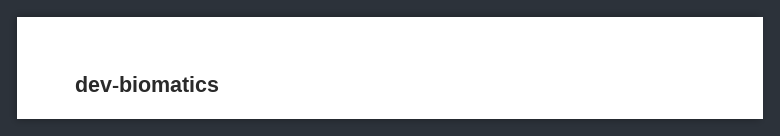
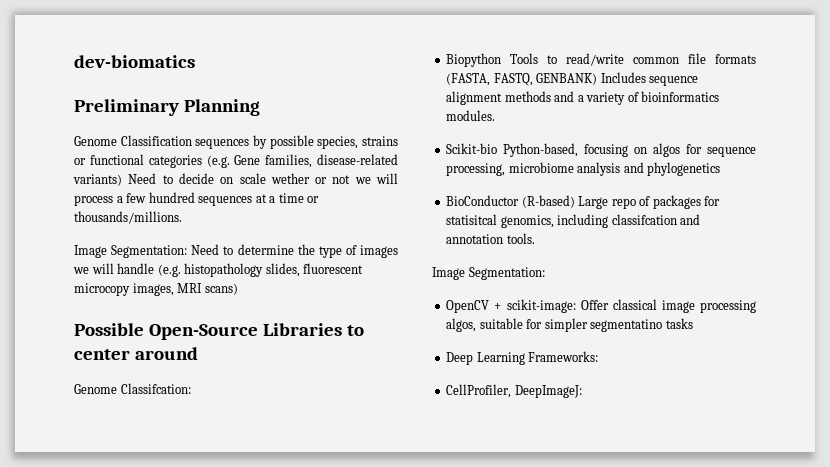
(219, 84) none -> [74,99,260,116] [74,135,398,149] [74,154,398,168] [73,173,399,186] [74,192,320,206] [74,211,182,224] [74,244,398,258] [73,263,364,277] [74,283,238,296] [74,323,364,340] [74,347,198,360] [74,383,191,394] [446,53,756,67] [446,72,699,86] [446,91,720,105] [446,110,496,121] [446,143,756,157] [446,162,721,176] [446,195,721,209] [446,214,701,228] [446,233,535,244] [432,267,545,280] [446,299,756,313] [446,318,693,332] [446,351,599,365] [446,384,582,398] // Preliminary Planning // Genome Classification sequences by possible species, strains or functional categories (e.g. Gene families, disease-related variants) Need to decide on scale wether or not we will process a few hundred sequences at a time or thousands/millions. // Image Segmentation: Need to determine the type of images we will handle (e.g. histopathology slides, fluorescent microcopy images, MRI scans) // Possible Open-Source Libraries to center around // Genome Classifcation: // Biopython Tools to read/write common file formats (FASTA, FASTQ, GENBANK) Includes sequence alignment methods and a variety of bioinformatics modules. // Scikit-bio Python-based, focusing on algos for sequence processing, microbiome analysis and phylogenetics // BioConductor (R-based) Large repo of packages for statisitcal genomics, including classifcation and annotation tools. // Image Segmentation: // OpenCV + scikit-image: Offer classical image processing algos, suitable for simpler segmentatino tasks // Deep Learning Frameworks: // CellProfiler, DeepImageJ:

